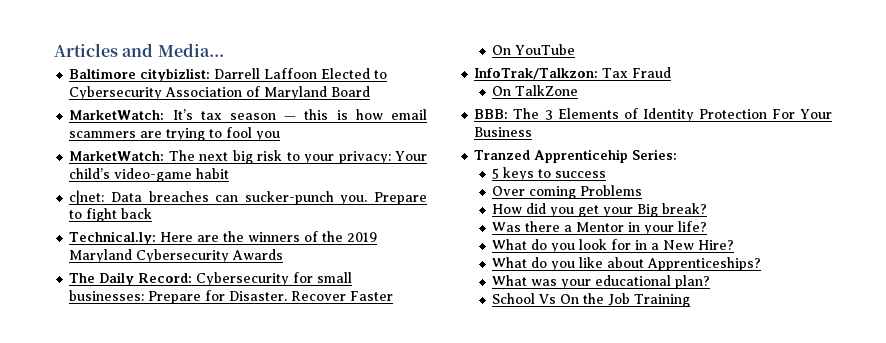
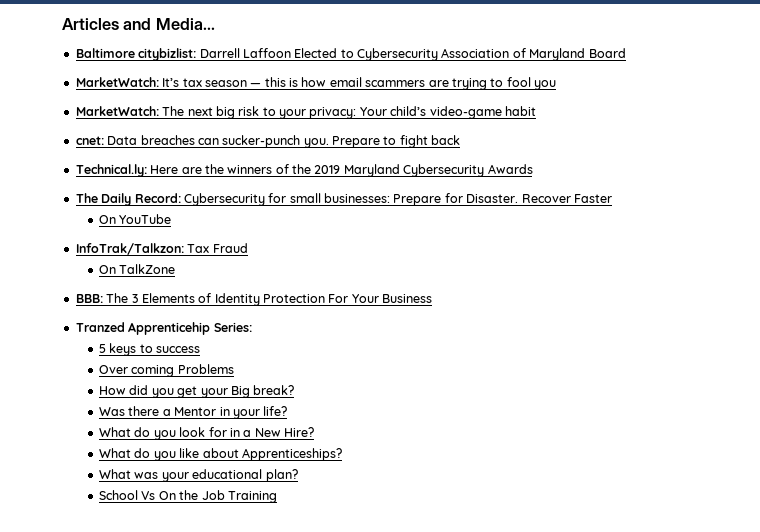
[69,190,105,204] c|net: -> [75,136,104,145] cnet:

